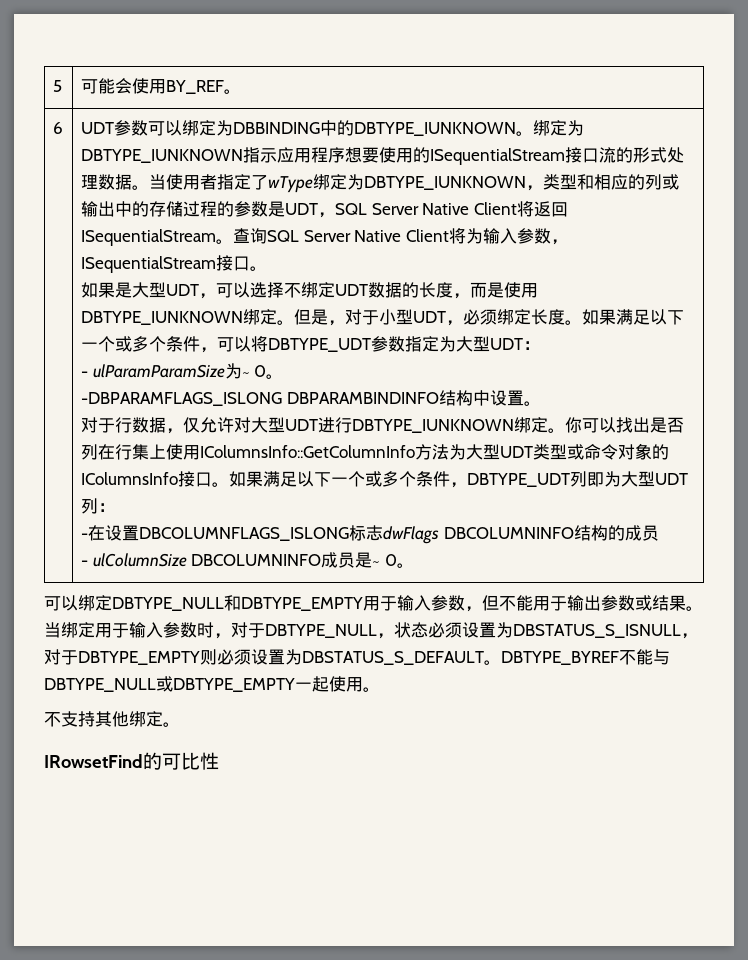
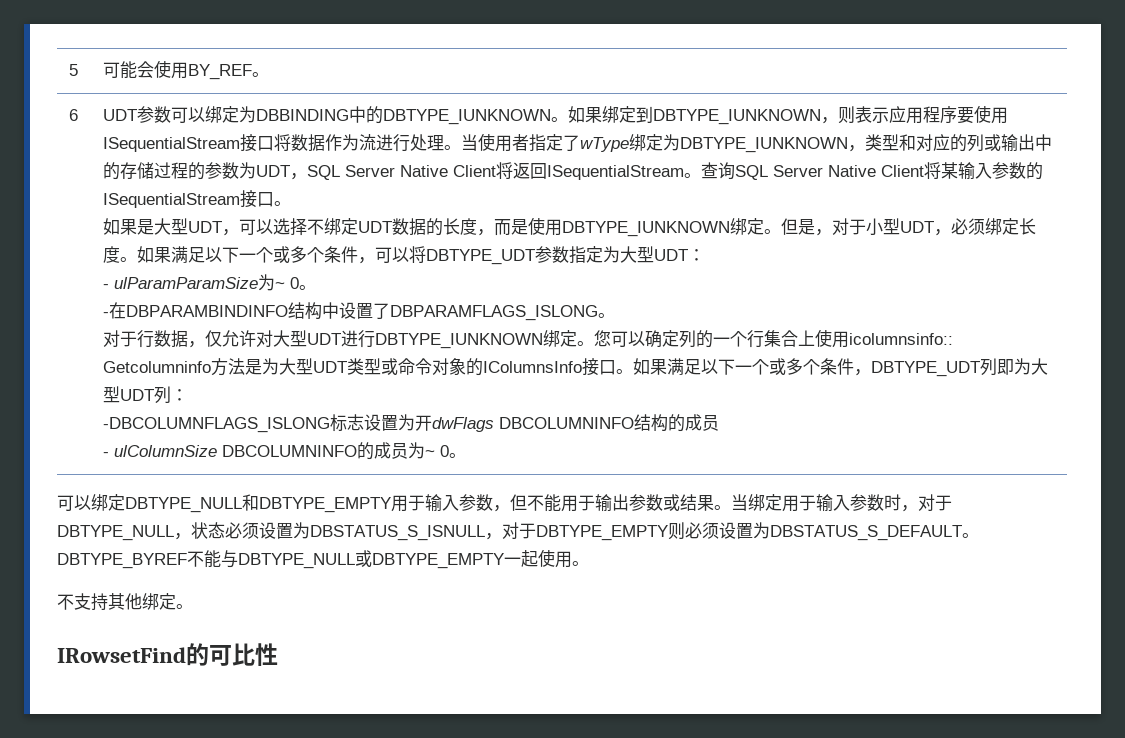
[532,120,584,136] [80,147,684,165] [80,174,132,190] 绑定为DBTYPE_IUNKNOWN指示应用程序想要使用的ISequentialStream接口流的形式处理数据 -> [568,105,1009,125] [103,134,445,152] 如果绑定到DBTYPE_IUNKNOWN，则表示应用程序要使用ISequentialStream接口将数据作为流进行处理
[593,174,611,190] 相 -> [916,134,934,151] 对
[267,201,285,217] 是 -> [239,162,257,179] 为
[465,228,568,245] 为输入参数， -> [941,162,1044,180] 某输入参数的
[80,392,282,406] -DBPARAMFLAGS_ISLONG -> [103,302,127,319] -在
(524, 398) none -> [373,303,599,321] 了DBPARAMFLAGS_ISLONG
[564,417,684,433] [80,444,449,460] 你可以找出是否列在行集上使用IColumnsInfo::GetColumnInfo方法 -> [594,329,954,348] [103,358,263,376] 您可以确定列的一个行集合上使用icolumnsinfo:: Getcolumninfo方法是
[80,525,383,541] -在设置DBCOLUMNFLAGS_ISLONG标志 -> [103,414,433,433] -DBCOLUMNFLAGS_ISLONG标志设置为开
[321,552,373,568] 成员是 -> [357,442,426,460] 的成员为

